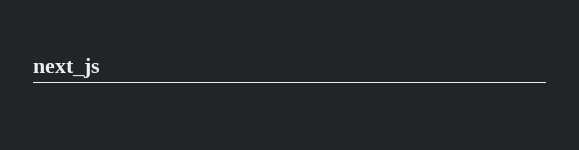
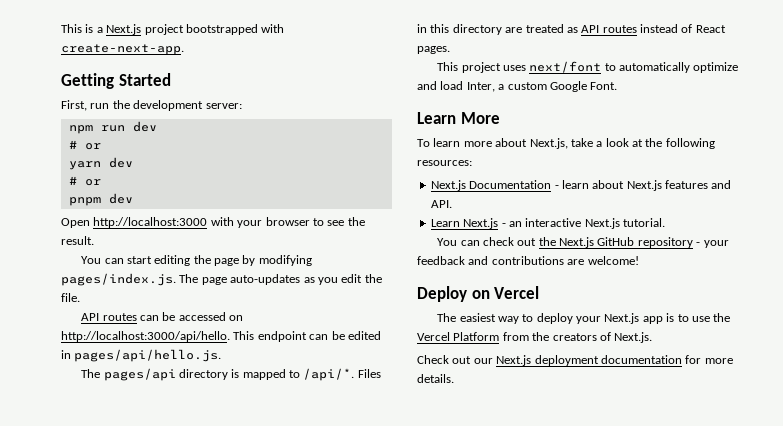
[33,58,100,78] next_js -> [61,24,285,35] [61,44,184,55] [61,73,171,89] [61,100,242,111] [68,121,157,134] [68,140,101,150] [68,157,133,170] [68,176,101,186] [68,193,133,206] [61,217,365,228] [61,236,94,245] [81,255,312,266] [61,273,382,286] [61,293,80,302] [81,312,244,321] [61,331,381,342] [61,349,222,362] [81,368,381,381] [417,24,726,35] [417,46,450,54] [437,61,739,73] [417,81,618,92] [417,112,500,124] [417,138,715,149] [417,160,472,166] [430,180,732,191] [430,200,452,208] [430,218,665,229] [437,237,729,248] [417,256,639,265] [417,286,540,302] [437,313,731,324] [417,332,653,343] [417,355,733,366] [417,374,454,383] This is a Next.js project bootstrapped with create-next-app. // Getting Started // First, run the development server: // npm run dev // # or // yarn dev // # or // pnpm dev // Open http://localhost:3000 with your browser to see the result. // You can start editing the page by modifying pages/index.js. The page auto-updates as you edit the file. // API routes can be accessed on http://localhost:3000/api/hello. This endpoint can be edited in pages/api/hello.js. // The pages/api directory is mapped to /api/*. Files in this directory are treated as API routes instead of React pages. // This project uses next/font to automatically optimize and load Inter, a custom Google Font. // Learn More // To learn more about Next.js, take a look at the following resources: // Next.js Documentation - learn about Next.js features and API. // Learn Next.js - an interactive Next.js tutorial. // You can check out the Next.js GitHub repository - your feedback and contributions are welcome! // Deploy on Vercel // The easiest way to deploy your Next.js app is to use the Vercel Platform from the creators of Next.js. // Check out our Next.js deployment documentation for more details.

